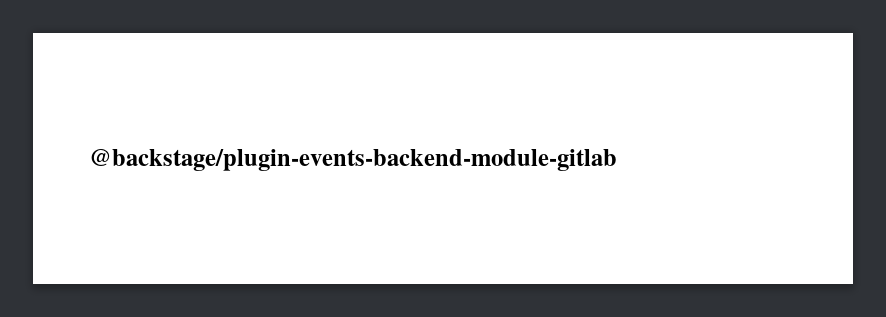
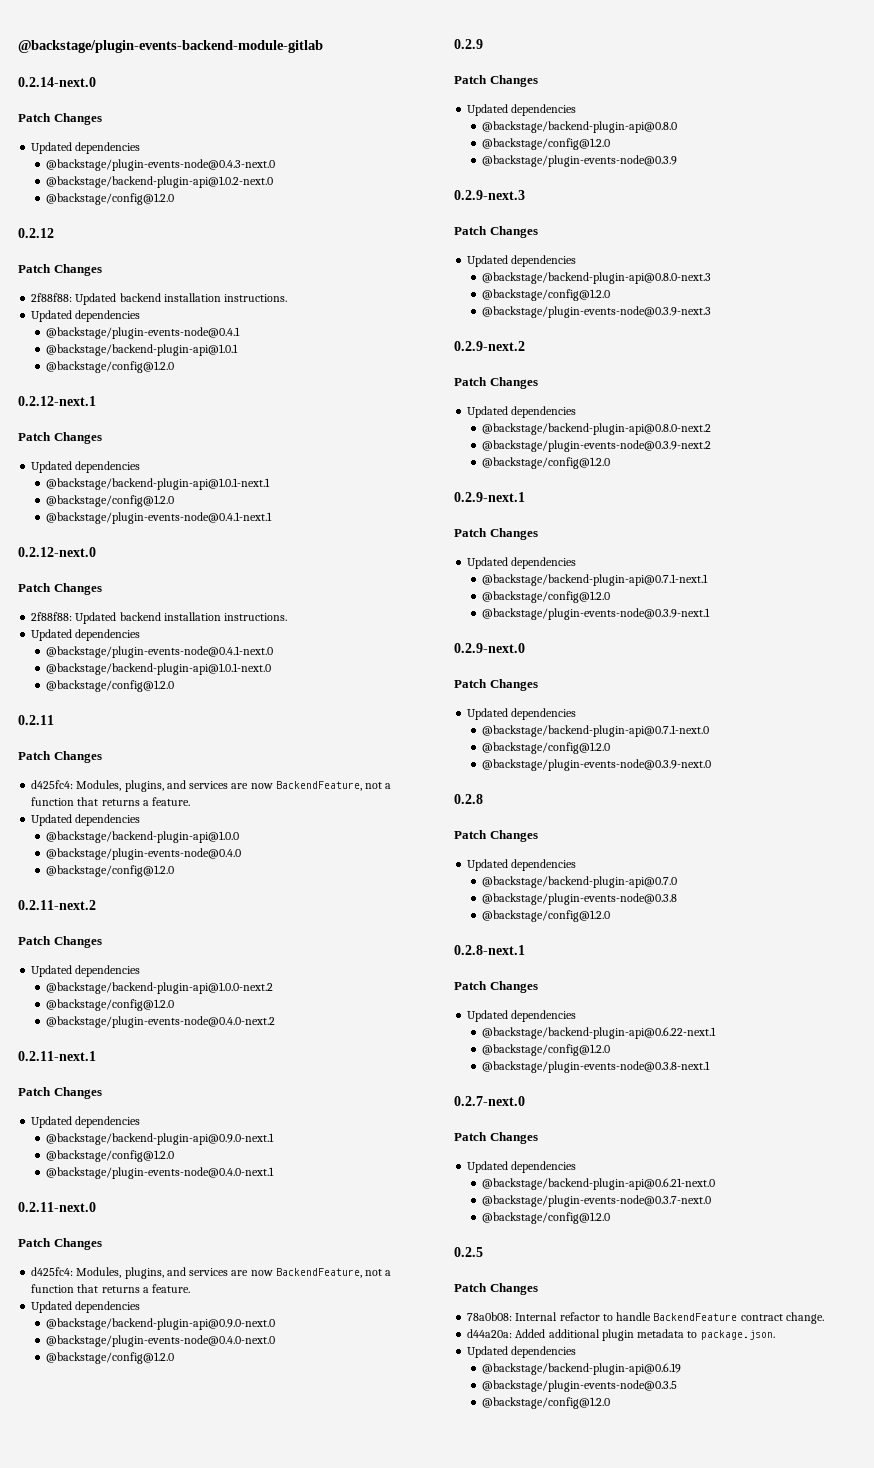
(617, 160) none -> [18,77,96,87] [18,113,102,125] [31,142,141,154] [46,159,276,171] [46,176,274,188] [46,193,175,205] [18,228,54,238] [18,264,102,276] [31,293,288,305] [31,310,141,322] [46,327,241,339] [46,344,239,356] [46,361,175,373] [18,396,96,406] [18,432,102,444] [31,461,141,473] [46,478,271,490] [46,495,175,507] [46,512,273,524] [18,547,96,557] [18,583,102,595] [31,612,288,624] [31,629,141,641] [46,646,274,658] [46,663,272,675] [46,680,175,692] [18,715,54,725] [18,751,102,763] [31,780,392,792] [31,797,191,806] [31,814,141,826] [46,831,240,843] [46,848,242,860] [46,865,175,877] [18,900,96,910] [18,936,102,948] [31,965,141,977] [46,982,274,994] [46,999,175,1011] [46,1016,276,1028] [18,1051,96,1061] [18,1087,102,1099] [31,1116,141,1128] [46,1133,275,1145] [46,1150,175,1162] [46,1167,275,1179] [18,1202,96,1212] [18,1238,102,1250] [31,1267,392,1279] [31,1284,191,1293] [31,1301,141,1313] [46,1318,276,1330] [46,1335,276,1347] [46,1352,175,1364] [454,39,483,49] [454,75,538,87] [467,104,577,116] [482,121,678,133] [482,138,611,150] [482,155,678,167] [454,190,525,200] [454,226,538,238] [467,255,577,267] [482,272,712,284] [482,289,611,301] [482,306,712,318] [454,341,525,351] [454,377,538,389] [467,406,577,418] [482,423,712,435] [482,440,712,452] [482,457,611,469] [454,492,525,502] [454,528,538,540] [467,557,577,569] [482,574,709,586] [482,591,611,603] [482,608,711,620] [454,643,525,653] [454,679,538,691] [467,708,577,720] [482,725,710,737] [482,742,611,754] [482,759,712,771] [454,794,483,804] [454,830,538,842] [467,859,577,871] [482,876,678,888] [482,893,678,905] [482,910,611,922] [454,945,525,955] [454,981,538,993] [467,1010,577,1022] [482,1027,717,1039] [482,1044,611,1056] [482,1061,711,1073] [454,1096,525,1106] [454,1132,538,1144] [467,1161,577,1173] [482,1178,716,1190] [482,1195,712,1207] [482,1212,611,1224] [454,1247,483,1257] [454,1283,538,1295] [467,1312,824,1324] [467,1329,775,1341] [467,1346,577,1358] [482,1363,682,1375] [482,1380,678,1392] [482,1397,611,1409] // 0.2.14-next.0 // Patch Changes // Updated dependencies // @backstage/plugin-events-node@0.4.3-next.0 // @backstage/backend-plugin-api@1.0.2-next.0 // @backstage/config@1.2.0 // 0.2.12 // Patch Changes // 2f88f88: Updated backend installation instructions. // Updated dependencies // @backstage/plugin-events-node@0.4.1 // @backstage/backend-plugin-api@1.0.1 // @backstage/config@1.2.0 // 0.2.12-next.1 // Patch Changes // Updated dependencies // @backstage/backend-plugin-api@1.0.1-next.1 // @backstage/config@1.2.0 // @backstage/plugin-events-node@0.4.1-next.1 // 0.2.12-next.0 // Patch Changes // 2f88f88: Updated backend installation instructions. // Updated dependencies // @backstage/plugin-events-node@0.4.1-next.0 // @backstage/backend-plugin-api@1.0.1-next.0 // @backstage/config@1.2.0 // 0.2.11 // Patch Changes // d425fc4: Modules, plugins, and services are now BackendFeature, not a function that returns a feature. // Updated dependencies // @backstage/backend-plugin-api@1.0.0 // @backstage/plugin-events-node@0.4.0 // @backstage/config@1.2.0 // 0.2.11-next.2 // Patch Changes // Updated dependencies // @backstage/backend-plugin-api@1.0.0-next.2 // @backstage/config@1.2.0 // @backstage/plugin-events-node@0.4.0-next.2 // 0.2.11-next.1 // Patch Changes // Updated dependencies // @backstage/backend-plugin-api@0.9.0-next.1 // @backstage/config@1.2.0 // @backstage/plugin-events-node@0.4.0-next.1 // 0.2.11-next.0 // Patch Changes // d425fc4: Modules, plugins, and services are now BackendFeature, not a function that returns a feature. // Updated dependencies // @backstage/backend-plugin-api@0.9.0-next.0 // @backstage/plugin-events-node@0.4.0-next.0 // @backstage/config@1.2.0 // 0.2.9 // Patch Changes // Updated dependencies // @backstage/backend-plugin-api@0.8.0 // @backstage/config@1.2.0 // @backstage/plugin-events-node@0.3.9 // 0.2.9-next.3 // Patch Changes // Updated dependencies // @backstage/backend-plugin-api@0.8.0-next.3 // @backstage/config@1.2.0 // @backstage/plugin-events-node@0.3.9-next.3 // 0.2.9-next.2 // Patch Changes // Updated dependencies // @backstage/backend-plugin-api@0.8.0-next.2 // @backstage/plugin-events-node@0.3.9-next.2 // @backstage/config@1.2.0 // 0.2.9-next.1 // Patch Changes // Updated dependencies // @backstage/backend-plugin-api@0.7.1-next.1 // @backstage/config@1.2.0 // @backstage/plugin-events-node@0.3.9-next.1 // 0.2.9-next.0 // Patch Changes // Updated dependencies // @backstage/backend-plugin-api@0.7.1-next.0 // @backstage/config@1.2.0 // @backstage/plugin-events-node@0.3.9-next.0 // 0.2.8 // Patch Changes // Updated dependencies // @backstage/backend-plugin-api@0.7.0 // @backstage/plugin-events-node@0.3.8 // @backstage/config@1.2.0 // 0.2.8-next.1 // Patch Changes // Updated dependencies // @backstage/backend-plugin-api@0.6.22-next.1 // @backstage/config@1.2.0 // @backstage/plugin-events-node@0.3.8-next.1 // 0.2.7-next.0 // Patch Changes // Updated dependencies // @backstage/backend-plugin-api@0.6.21-next.0 // @backstage/plugin-events-node@0.3.7-next.0 // @backstage/config@1.2.0 // 0.2.5 // Patch Changes // 78a0b08: Internal refactor to handle BackendFeature contract change. // d44a20a: Added additional plugin metadata to package.json. // Updated dependencies // @backstage/backend-plugin-api@0.6.19 // @backstage/plugin-events-node@0.3.5 // @backstage/config@1.2.0

